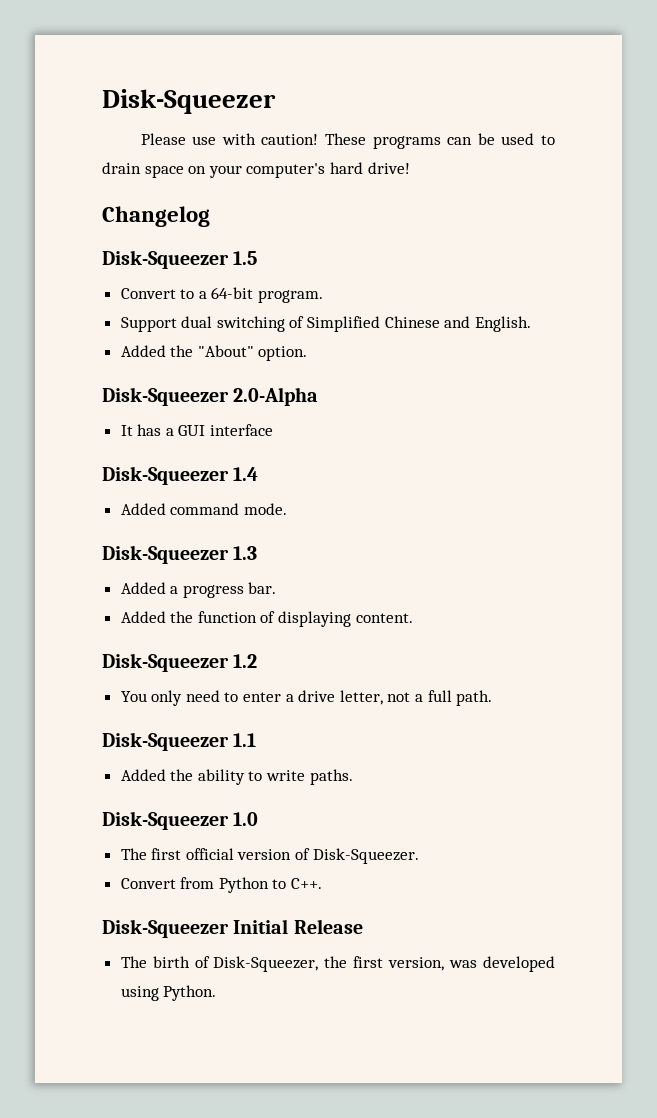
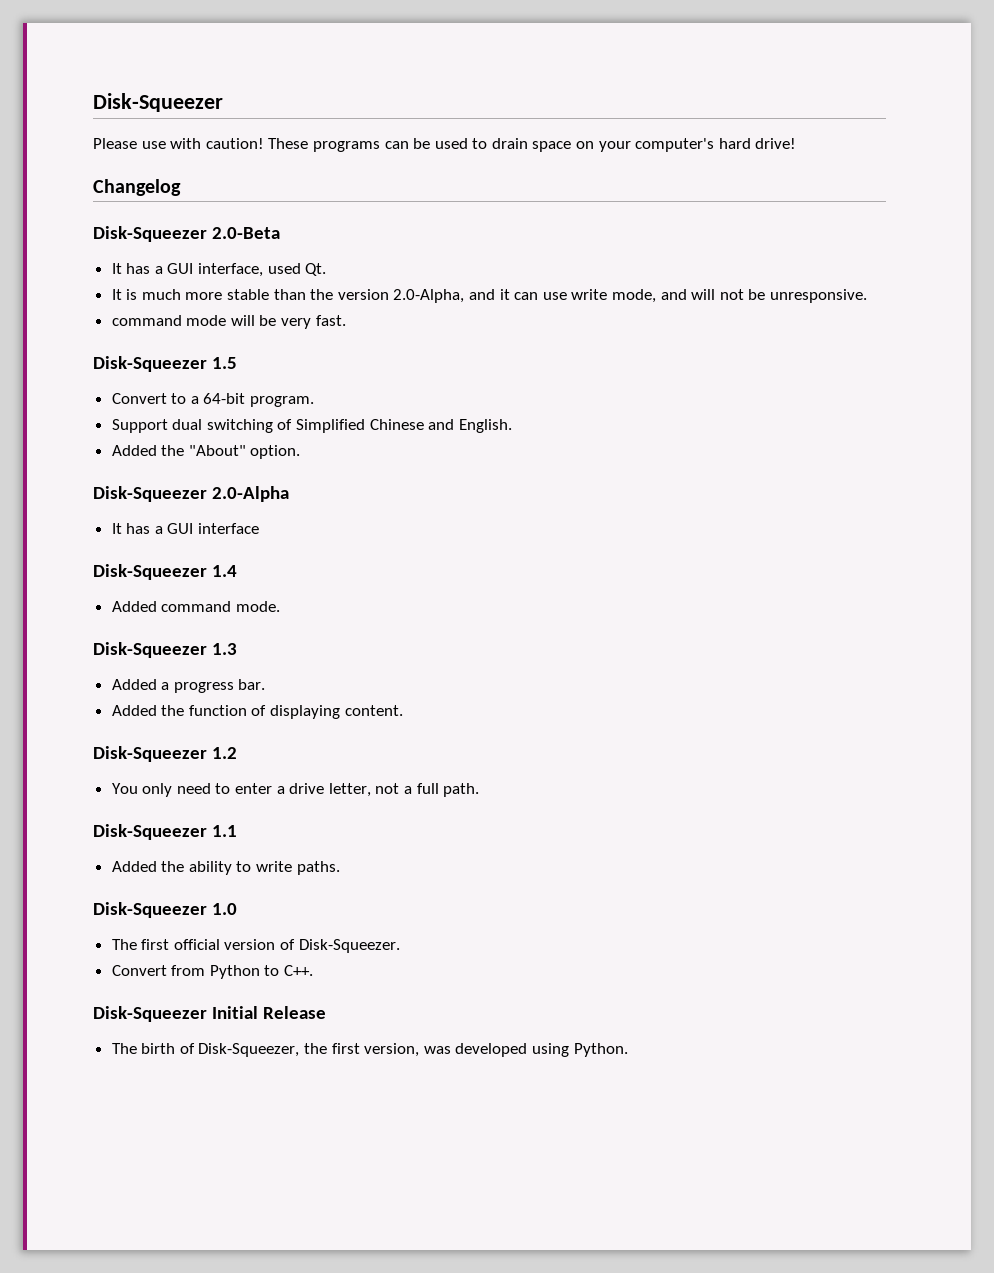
(210, 216) none -> [93,226,280,242] [111,263,327,277] [111,289,867,303] [111,315,346,329] // Disk-Squeezer 2.0-Beta // It has a GUI interface, used Qt. // It is much more stable than the version 2.0-Alpha, and it can use write mode, and will not be unresponsive. // command mode will be very fast.

